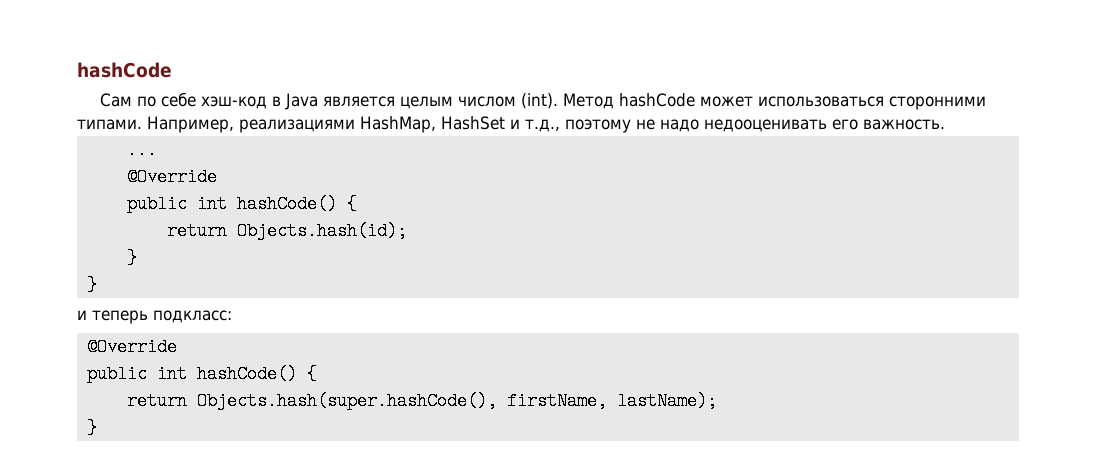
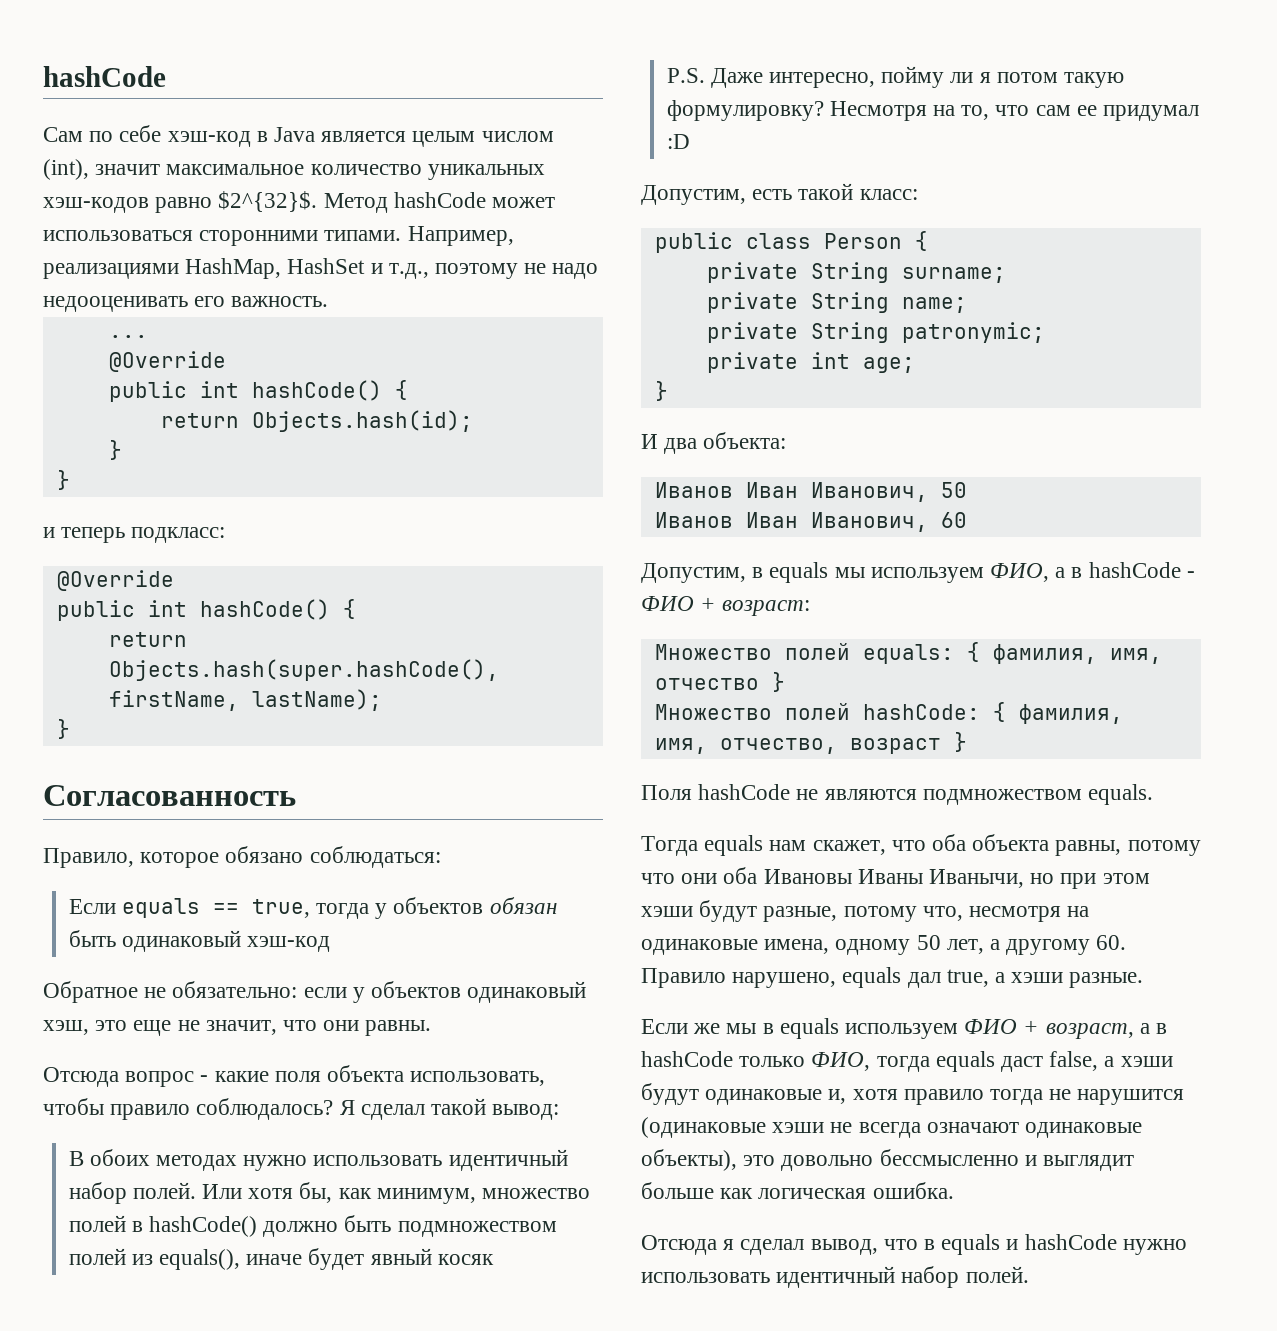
[520,93,558,109] (int). -> [43,159,545,180] [43,191,318,213] (int), значит максимальное количество уникальных хэш-кодов равно $2^{32}$.
(97, 428) none -> [43,785,296,806] [43,846,441,868] [68,897,557,919] [68,930,330,952] [43,981,587,1003] [43,1020,432,1036] [43,1065,546,1087] [43,1098,560,1120] [68,1149,568,1171] [68,1182,590,1204] [68,1215,557,1237] [68,1248,494,1270] [666,66,1124,88] [666,100,1199,121] [666,134,690,149] [641,183,918,205] [654,231,928,253] [706,262,1006,283] [706,292,967,313] [706,322,1045,343] [706,352,915,373] [654,381,668,401] [641,432,787,454] [654,482,967,502] [654,512,967,532] [641,562,1195,583] [641,596,811,616] [654,642,1162,664] [654,672,785,692] [654,702,1123,724] [654,732,967,754] [641,784,1154,805] [641,834,1201,856] [641,867,1150,889] [641,900,1090,922] [641,935,1127,955] [641,967,1144,988] [641,1018,1168,1039] [641,1051,1173,1072] [641,1083,1185,1105] [641,1117,1143,1138] [641,1149,1135,1171] [641,1182,954,1199] [641,1234,1187,1255] [641,1266,1029,1288] // Согласованность // Правило, которое обязано соблюдаться: // Если equals == true, тогда у объектов обязан быть одинаковый хэш-код // Обратное не обязательно: если у объектов одинаковый хэш, это еще не значит, что они равны. // Отсюда вопрос - какие поля объекта использовать, чтобы правило соблюдалось? Я сделал такой вывод: // В обоих методах нужно использовать идентичный набор полей. Или хотя бы, как минимум, множество полей в hashCode() должно быть подмножеством полей из equals(), иначе будет явный косяк // P.S. Даже интересно, пойму ли я потом такую формулировку? Несмотря на то, что сам ее придумал :D // Допустим, есть такой класс: // public class Person { // private String surname; // private String name; // private String patronymic; // private int age; // } // И два объекта: // Иванов Иван Иванович, 50 // Иванов Иван Иванович, 60 // Допустим, в equals мы используем ФИО, а в hashCode - ФИО + возраст: // Множество полей equals: { фамилия, имя, отчество } // Множество полей hashCode: { фамилия, имя, отчество, возраст } // Поля hashCode не являются подмножеством equals. // Тогда equals нам скажет, что оба объекта равны, потому что они оба Ивановы Иваны Иванычи, но при этом хэши будут разные, потому что, несмотря на одинаковые имена, одному 50 лет, а другому 60. Правило нарушено, equals дал true, а хэши разные. // Если же мы в equals используем ФИО + возраст, а в hashCode только ФИО, тогда equals даст false, а хэши будут одинаковые и, хотя правило тогда не нарушится (одинаковые хэши не всегда означают одинаковые объекты), это довольно бессмысленно и выглядит больше как логическая ошибка. // Отсюда я сделал вывод, что в equals и hashCode нужно использовать идентичный набор полей.

